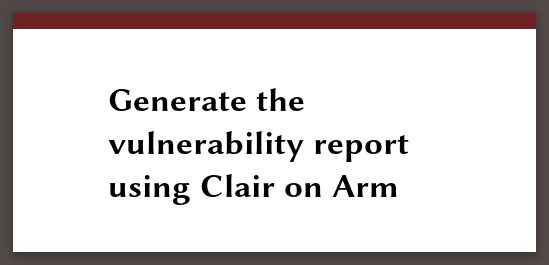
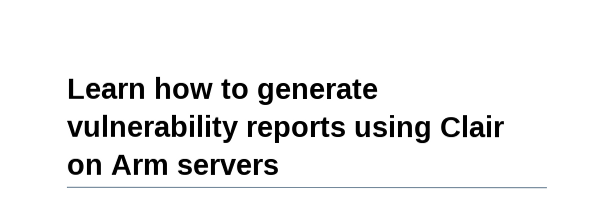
[108,88,306,111] [108,131,410,162] Generate the vulnerability report -> [67,76,379,106] [66,114,346,144] Learn how to generate vulnerability reports
(400, 186) none -> [176,158,279,175] servers

